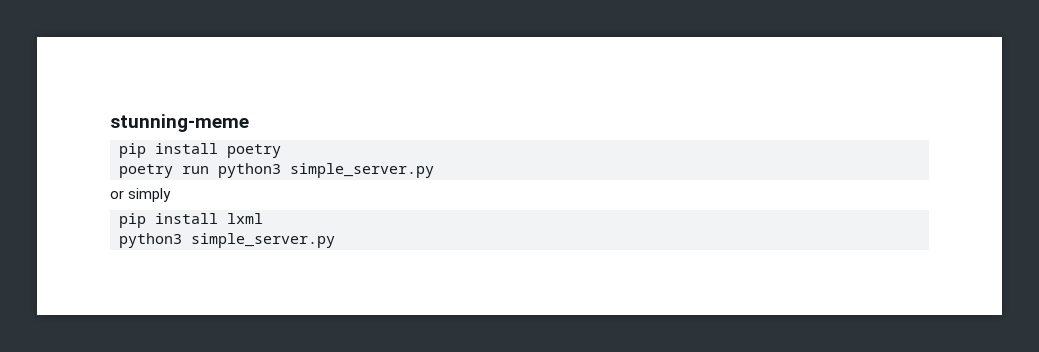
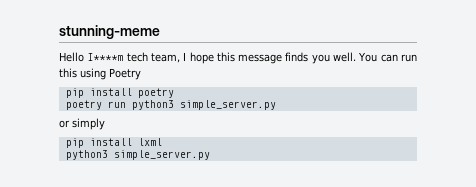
(249, 123) none -> [59,52,417,64] [59,68,141,80] // Hello I****m tech team, I hope this message finds you well. You can run this using Poetry

